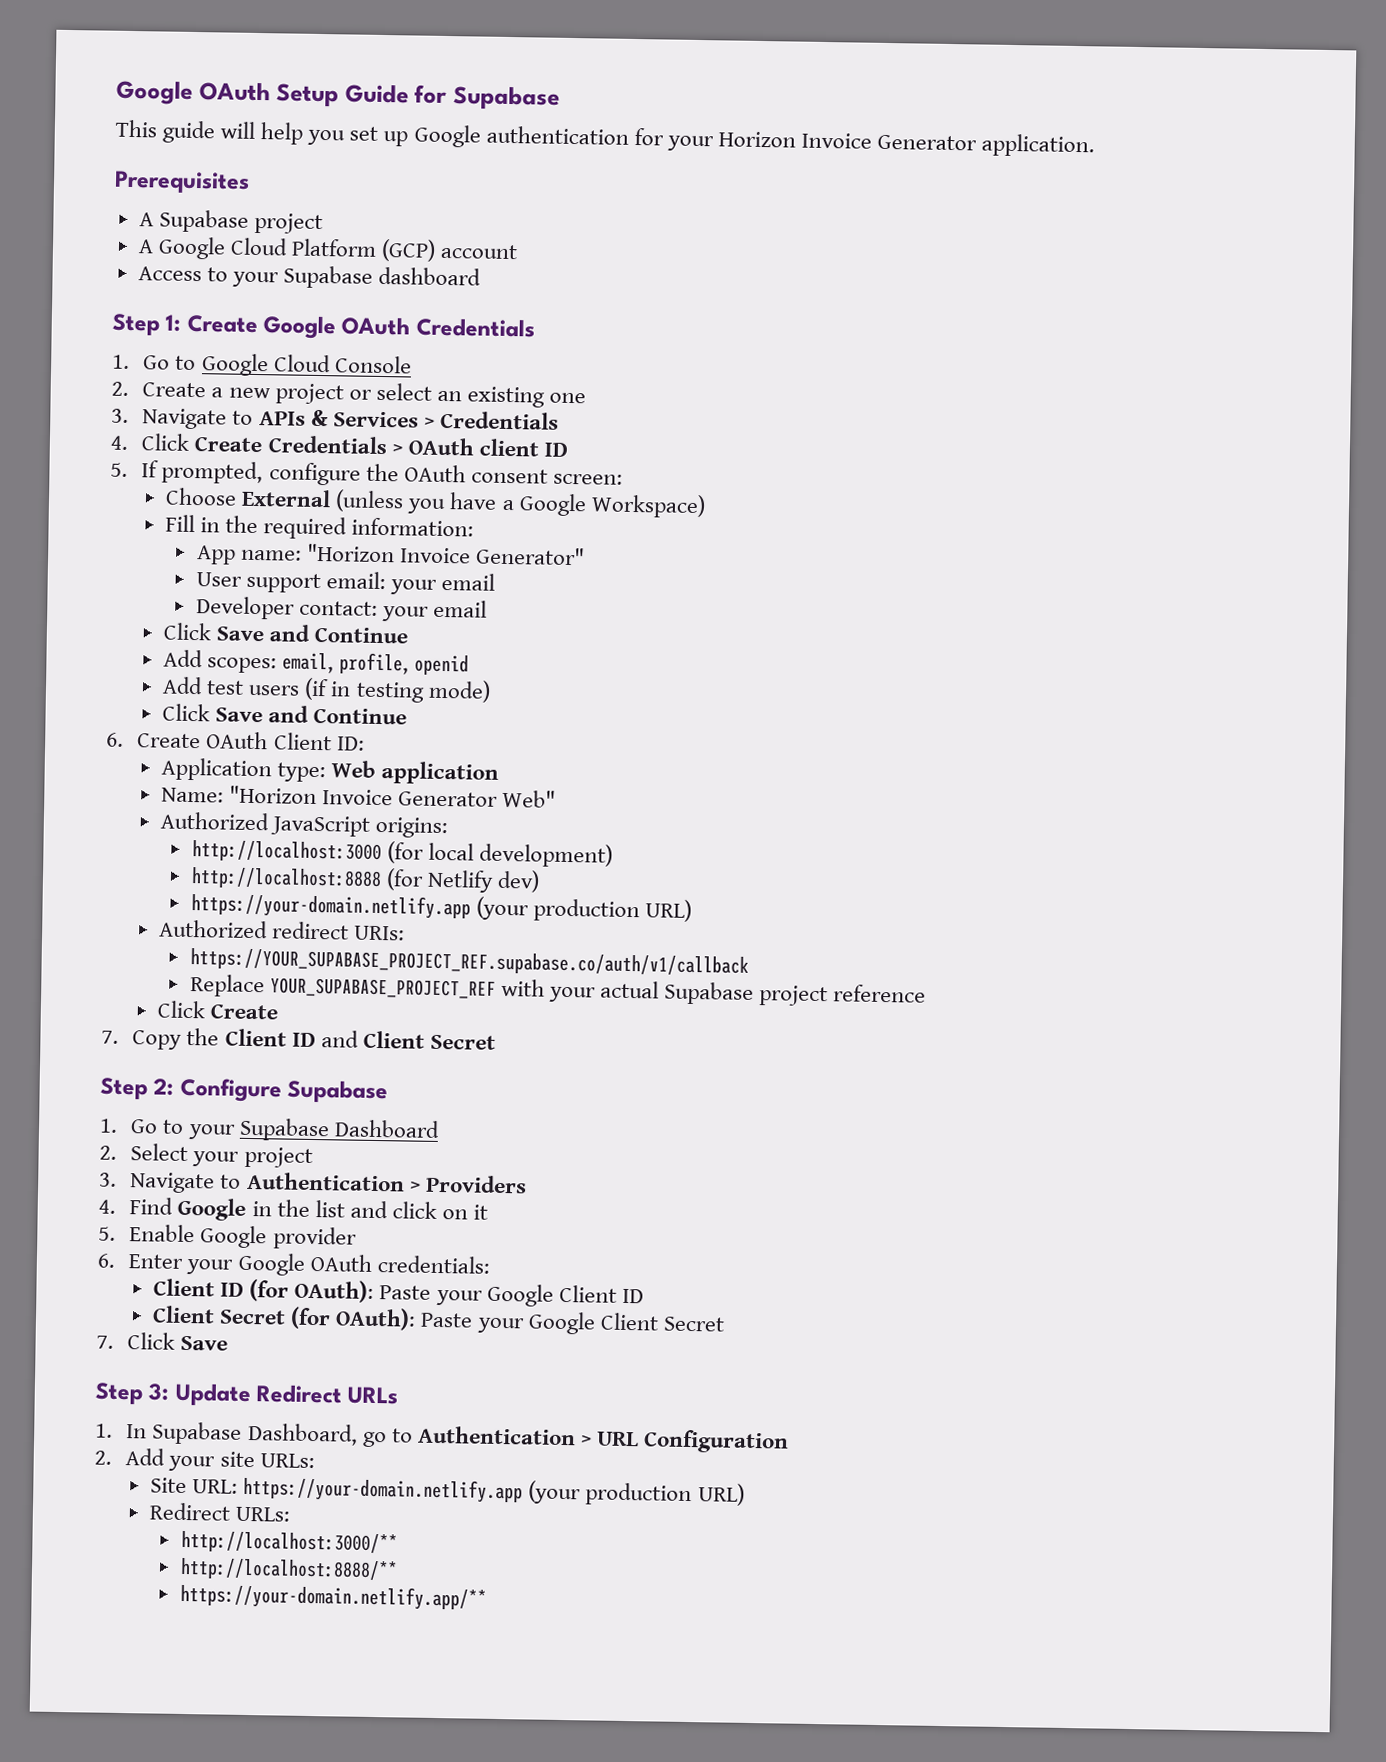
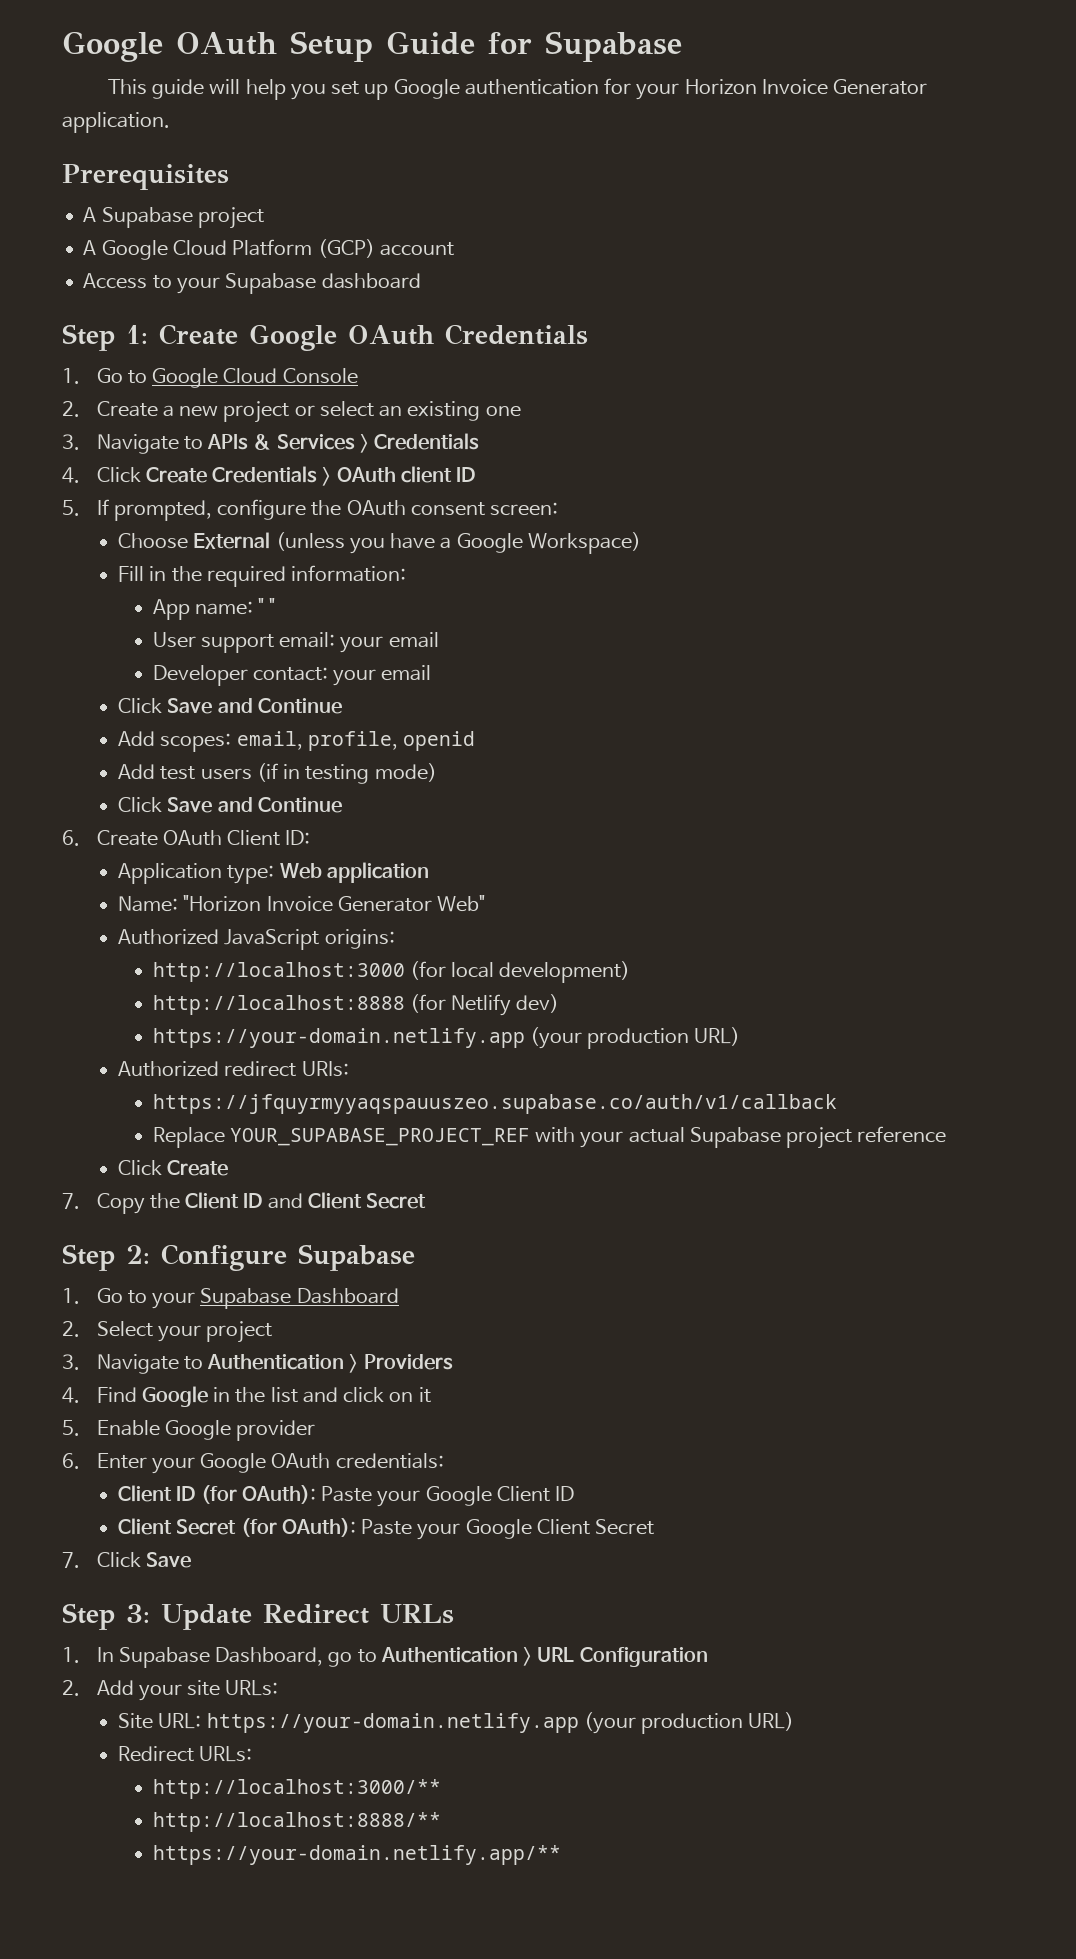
[306,543,585,566] "Horizon Invoice Generator" -> [258,598,276,614] " "
[189,948,749,977] https://YOUR_SUPABASE_PROJECT_REF.supabase.co/auth/v1/callback -> [152,1094,837,1114] https://jfquyrmyyaqspauuszeo.supabase.co/auth/v1/callback

